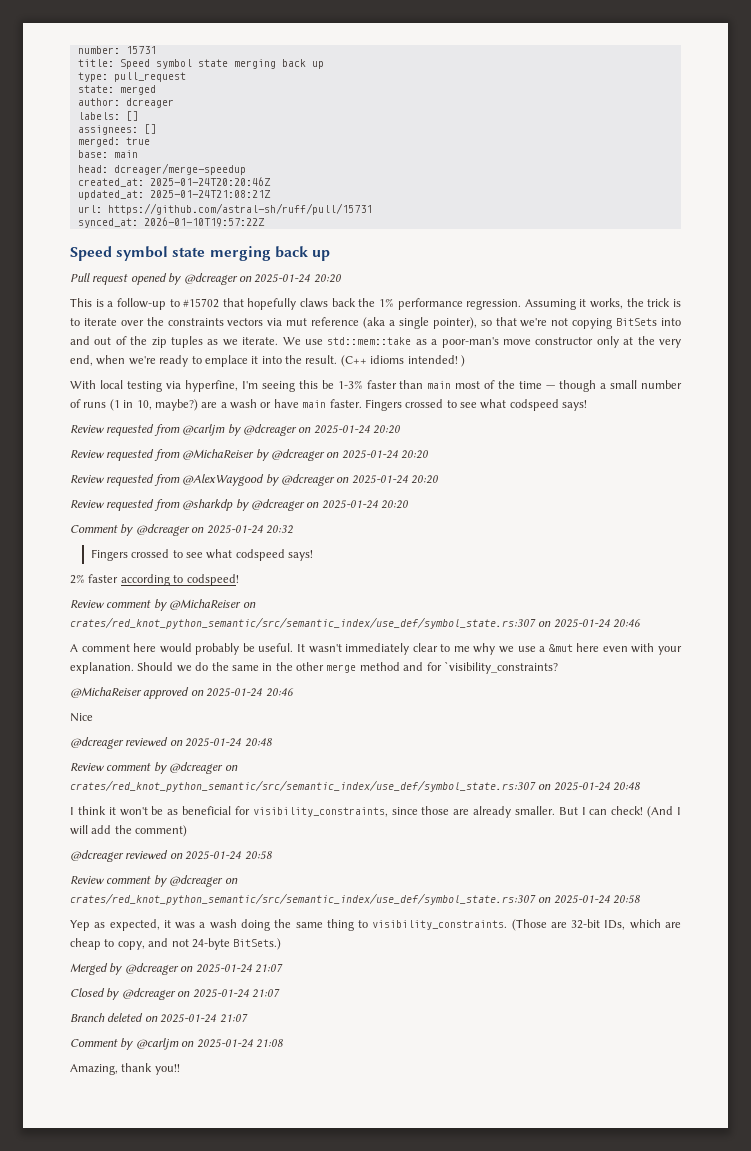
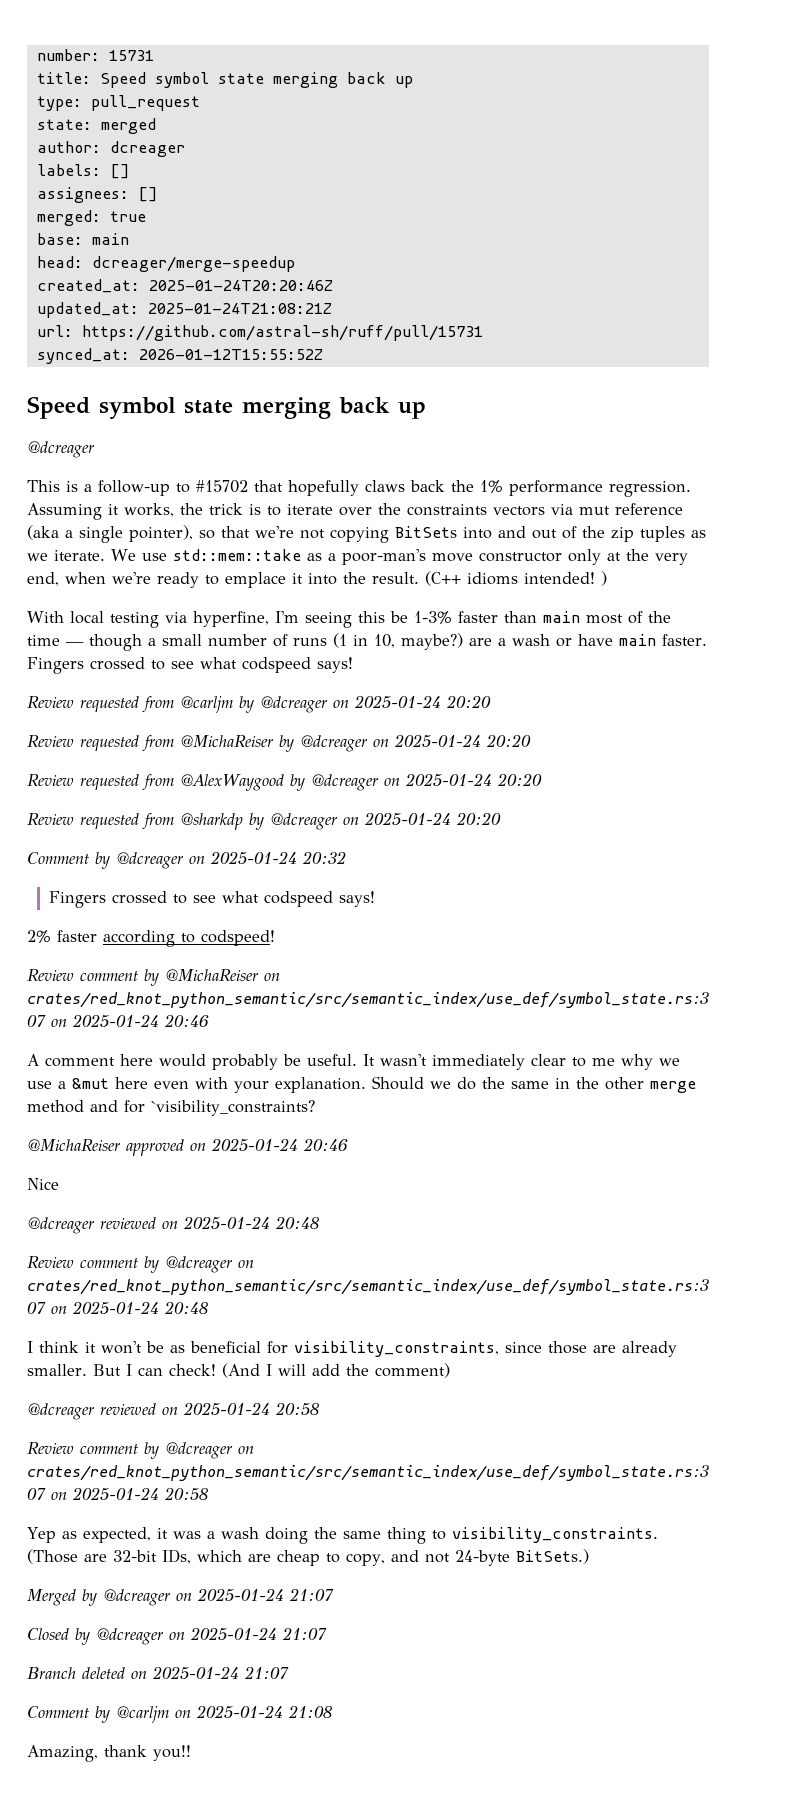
[143,217,265,227] [70,246,330,261] [70,273,341,285] 2026-01-10T19:57:22Z // Speed symbol state merging back up // Pull request opened by @dcreager on 2025-01-24 20:20 -> [138,349,323,360] [27,396,426,419] [27,441,95,458] 2026-01-12T15:55:52Z // Speed symbol state merging back up // @dcreager

